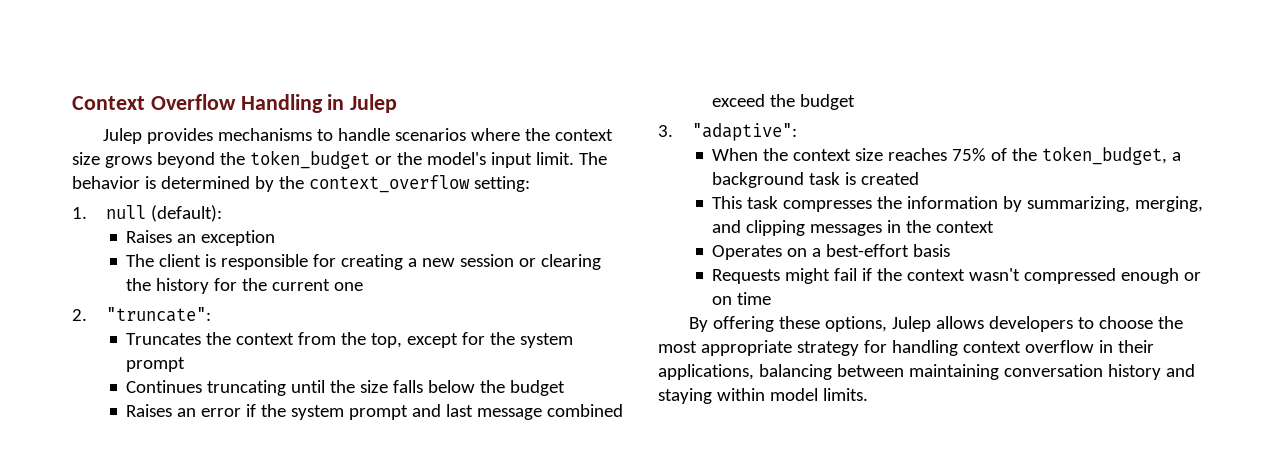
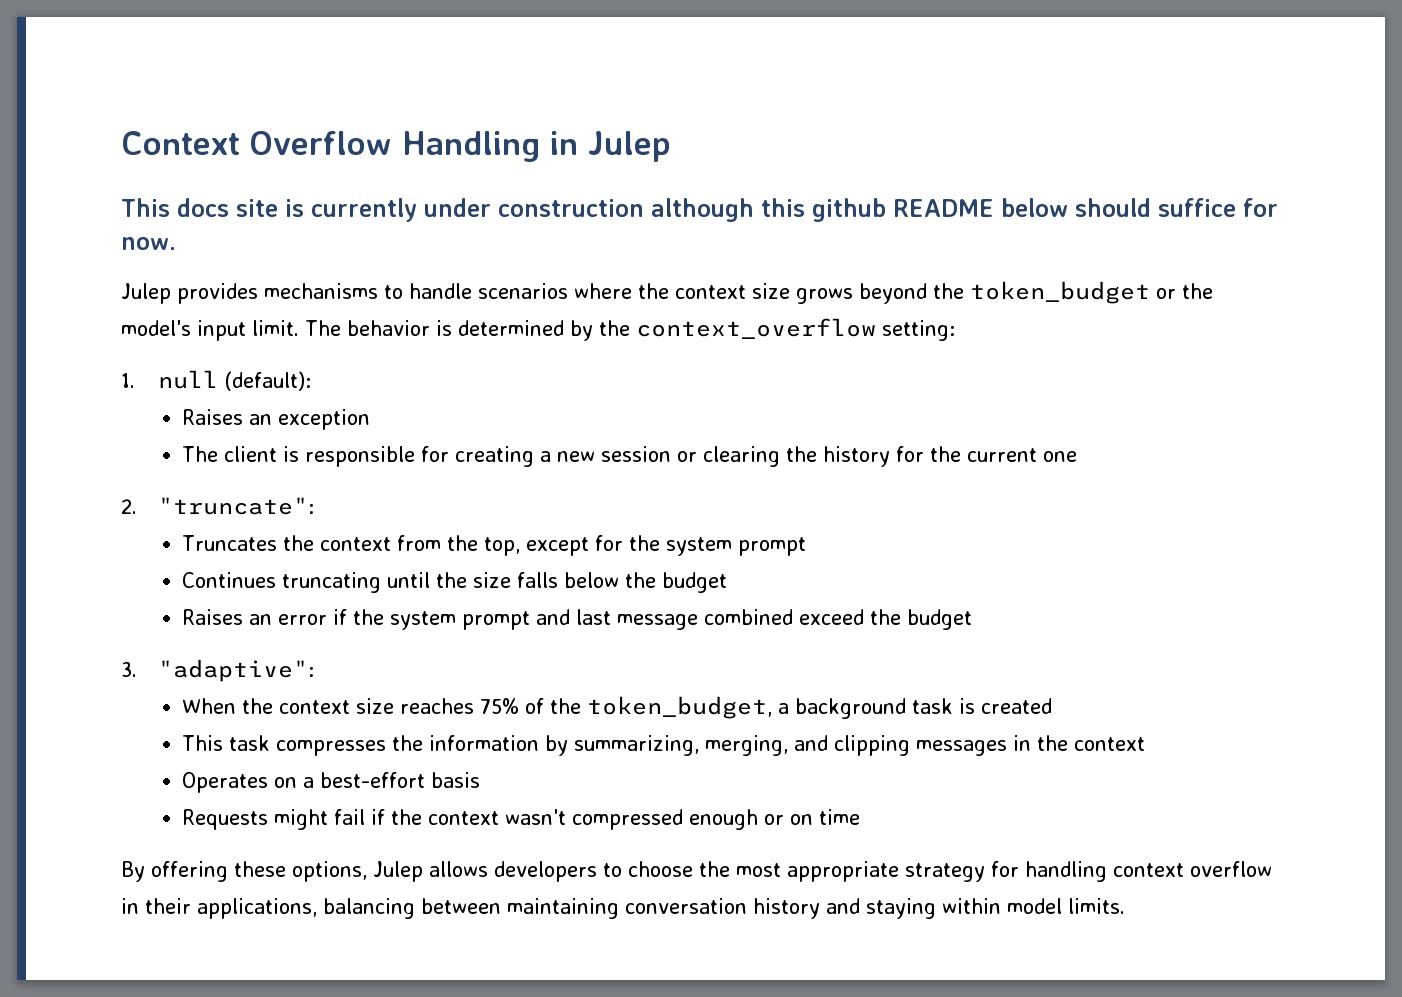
(398, 103) none -> [121,198,1278,222] [121,237,176,250] // This docs site is currently under construction although this github README below should suffice for now.

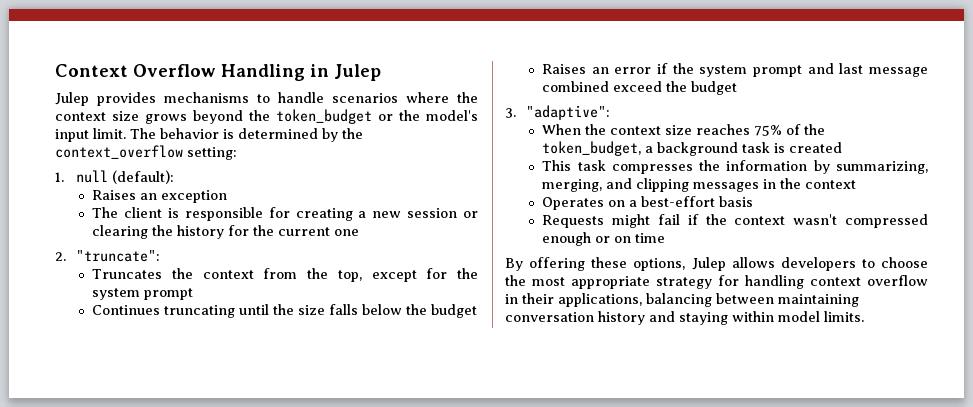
[121,198,1278,222] [121,237,176,250] // This docs site is currently under construction although this github README below should suffice for now. -> (381, 72) none

